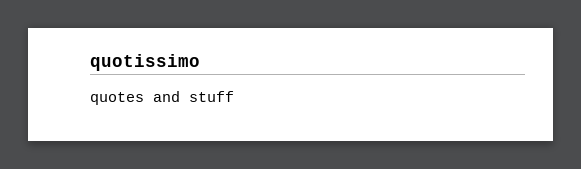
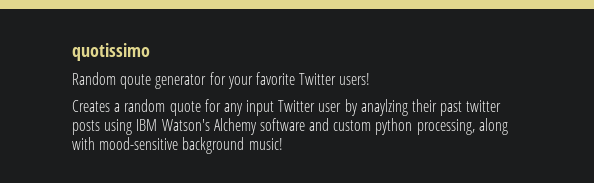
[90,91,234,105] quotes and stuff -> [72,72,371,89] [72,99,502,116] [72,118,508,135] [72,137,283,154] Random qoute generator for your favorite Twitter users! // Creates a random quote for any input Twitter user by anaylzing their past twitter posts using IBM Watson's Alchemy software and custom python processing, along with mood-sensitive background music!

